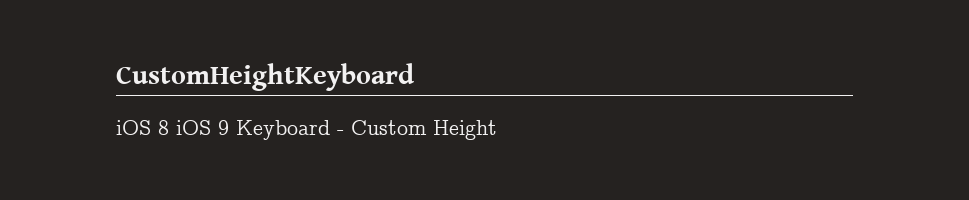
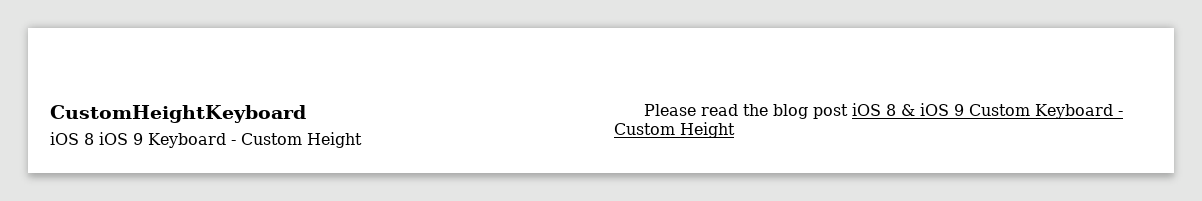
(497, 130) none -> [643,103,1123,119] [614,122,735,138] // Please read the blog post iOS 8 & iOS 9 Custom Keyboard - Custom Height

